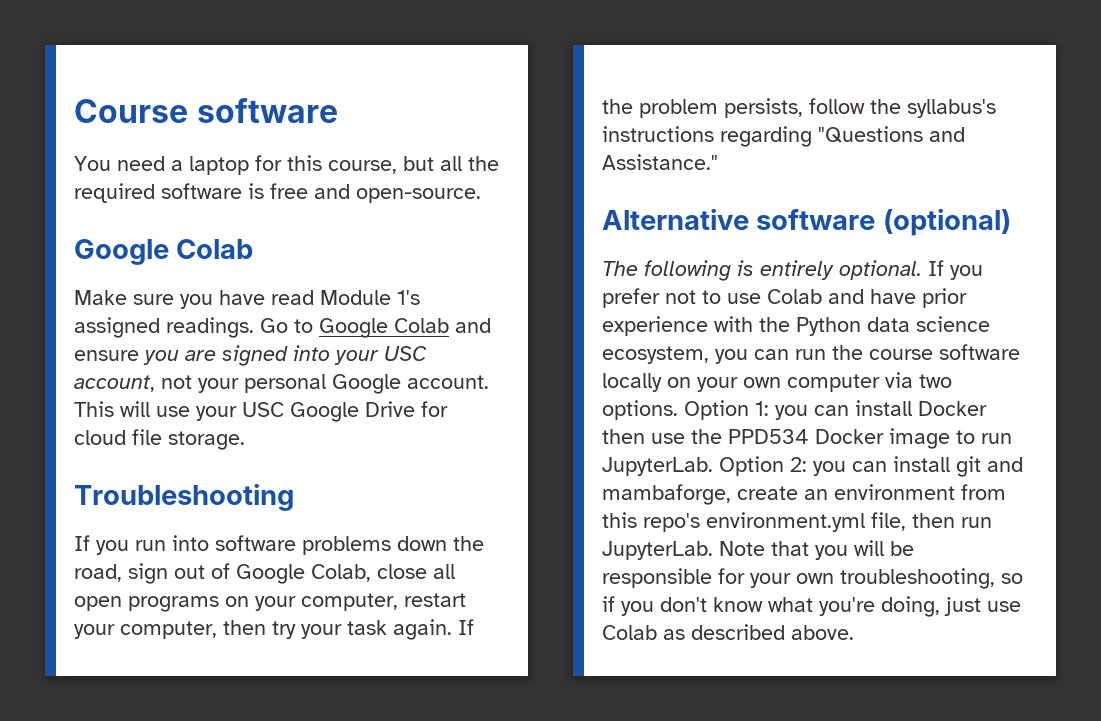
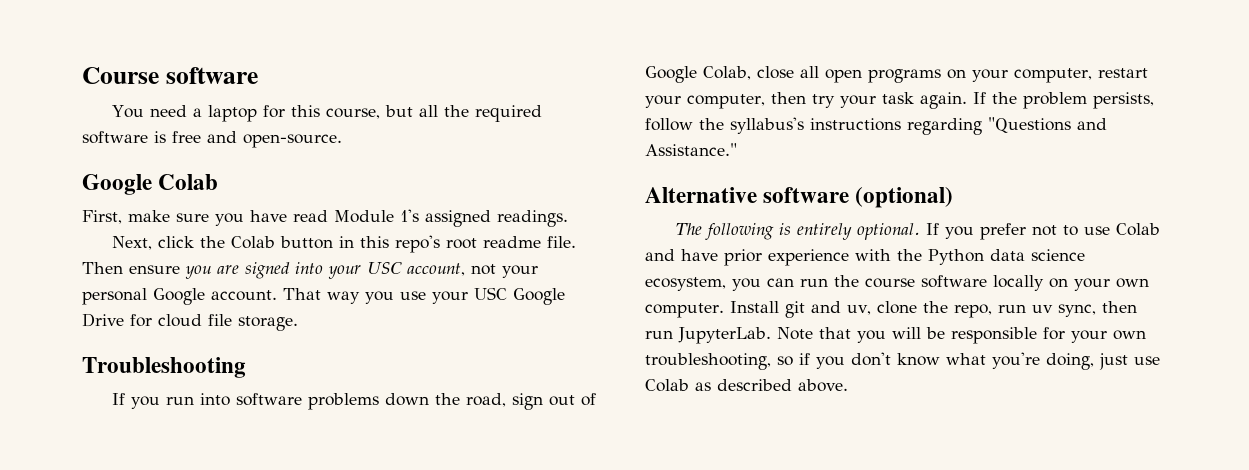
[74,290,127,305] Make -> [82,210,170,224] First, make
[260,318,491,338] Go to Google Colab and -> [112,235,577,253] [82,262,123,274] // Next, click the Colab button in this repo's root readme file. Then
[74,401,150,417] This will -> [283,288,394,304] That way you
[787,372,952,392] [602,400,987,420] [602,428,1012,449] [602,456,1023,477] [602,484,1006,505] [602,512,906,532] computer via two options. Option 1: you can install Docker then use the PPD534 Docker image to run JupyterLab. Option 2: you can install git and mambaforge, create an environment from this repo's environment.yml file, -> [645,301,1096,318] computer. Install git and uv, clone the repo, run uv sync,

